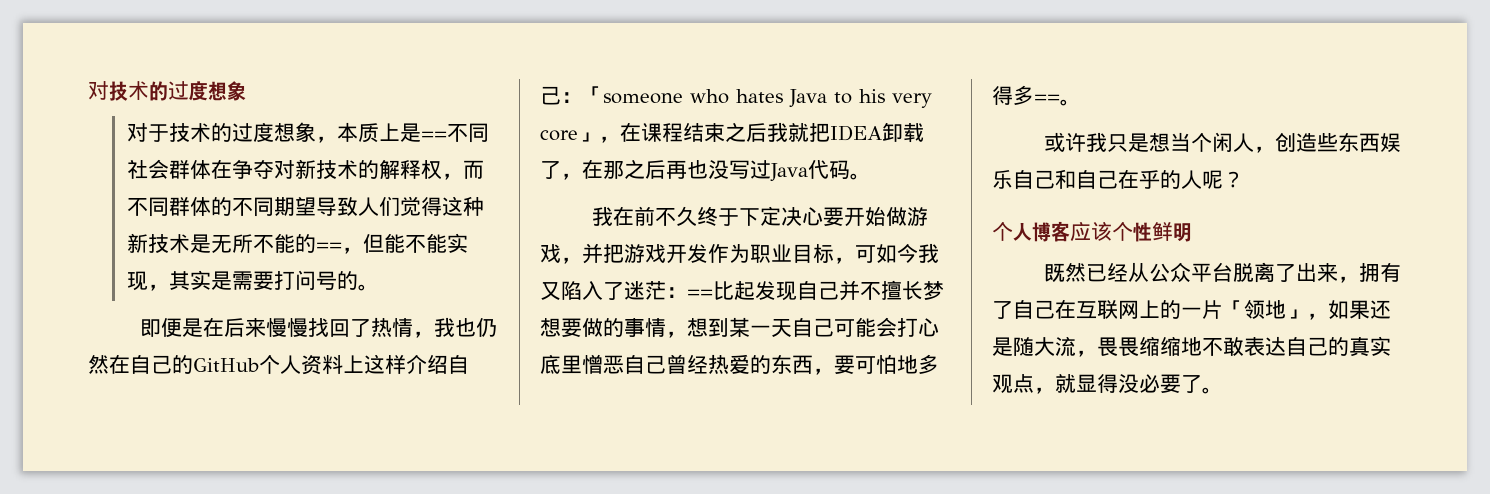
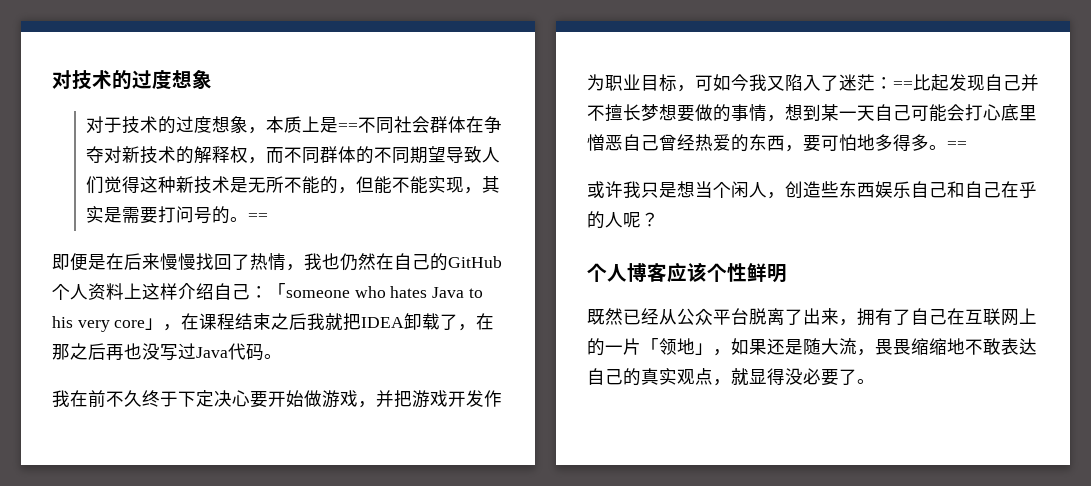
[315,242,342,251] == -> (339, 185) none
(379, 287) none -> [248,213,269,221] ==
[1034,94,1081,106] ==。 -> [929,141,967,150] 。==

